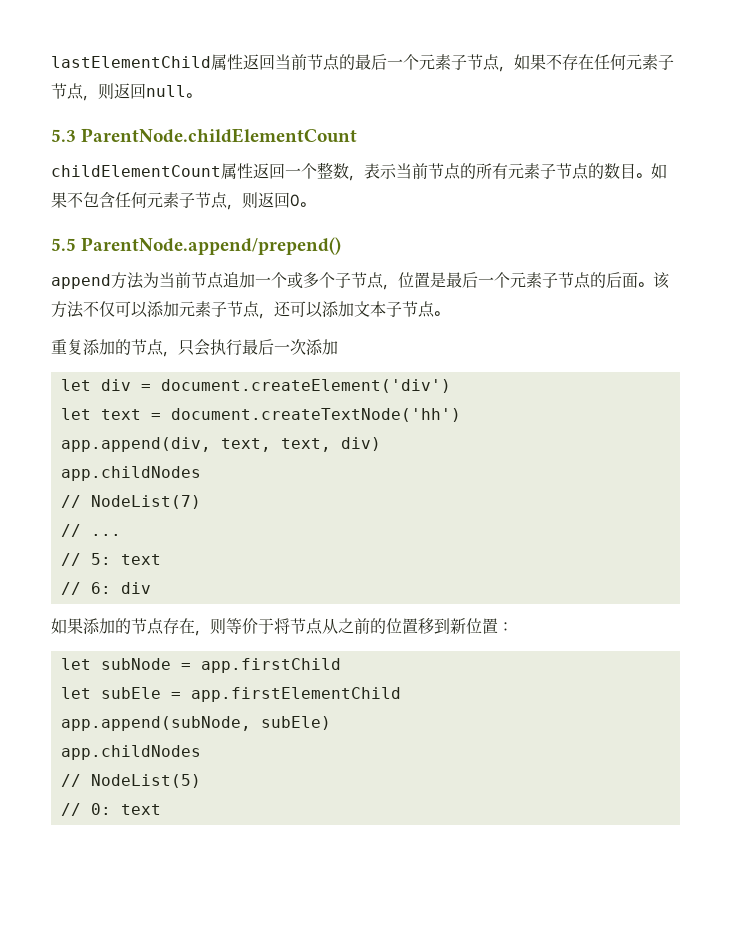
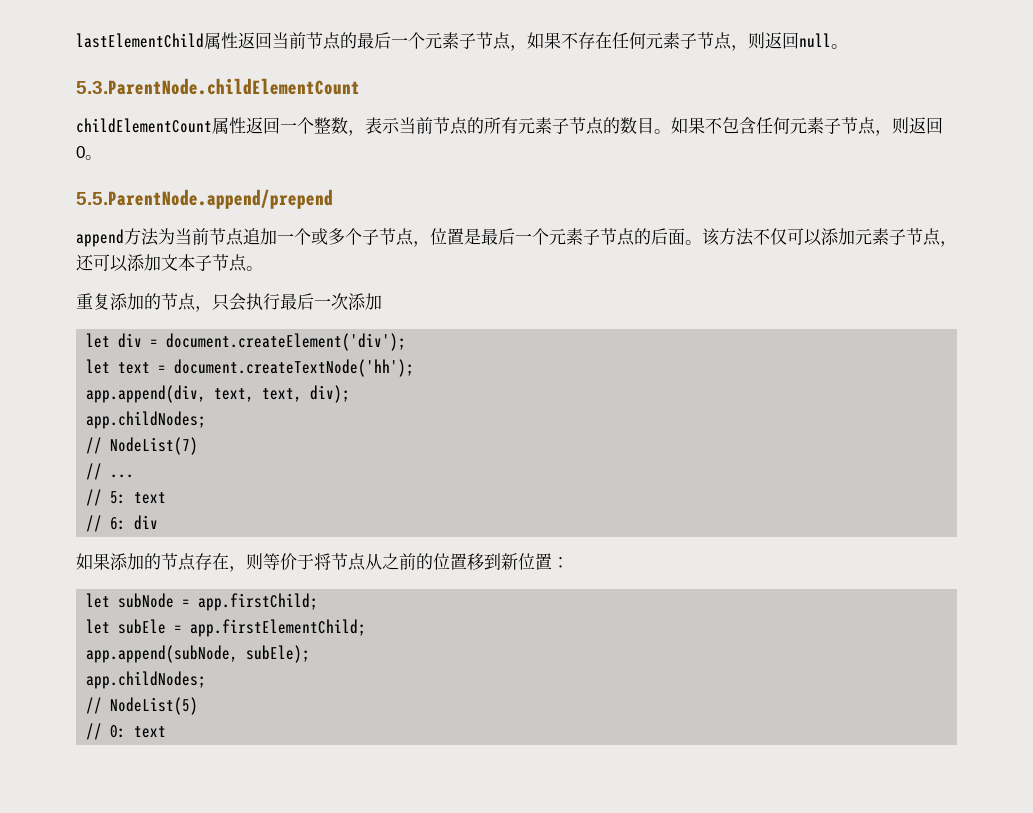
[51,128,358,143] 5.3 ParentNode.childElementCount -> [76,78,360,95] 5.3.ParentNode.childElementCount
[51,237,342,255] 5.5 ParentNode.append/prepend() -> [76,189,333,209] 5.5.ParentNode.append/prepend
[160,379,451,393] document.createElement('div') -> [166,333,407,351] document.createElement('div');
[170,408,461,422] document.createTextNode('hh') -> [174,359,415,377] document.createTextNode('hh');
[340,437,381,451] [60,466,201,481] div) // app.childNodes -> [310,385,351,403] [86,411,207,429] div); // app.childNodes;
[200,658,341,673] app.firstChild -> [198,593,319,611] app.firstChild;
[190,687,401,702] app.firstElementChild -> [190,619,367,637] app.firstElementChild;
[260,716,331,730] [60,745,201,760] subEle) // app.childNodes -> [246,645,311,663] [86,671,207,689] subEle); // app.childNodes;

